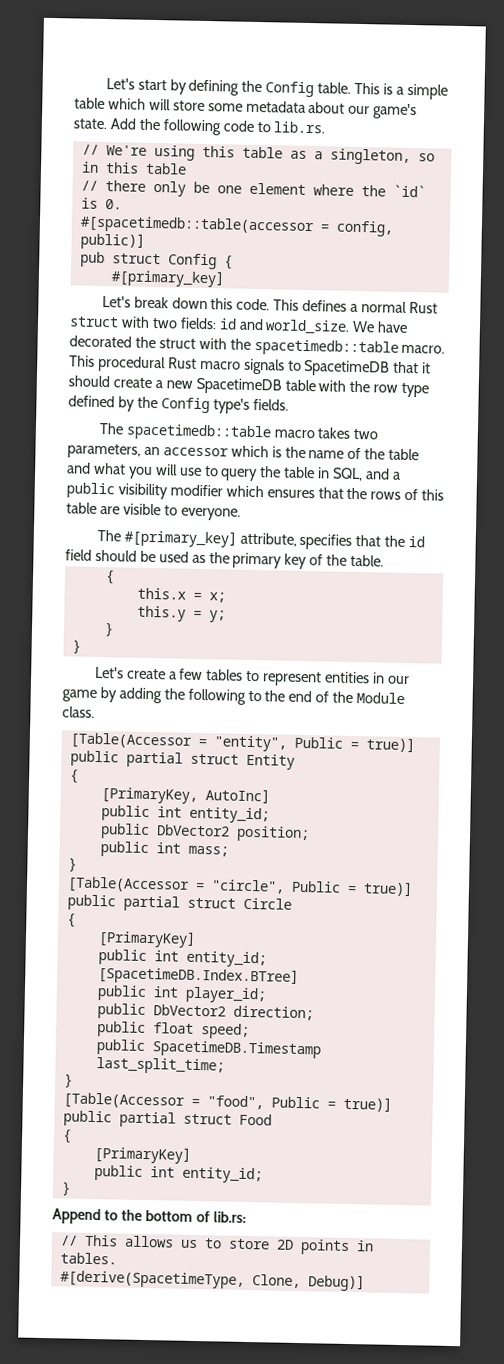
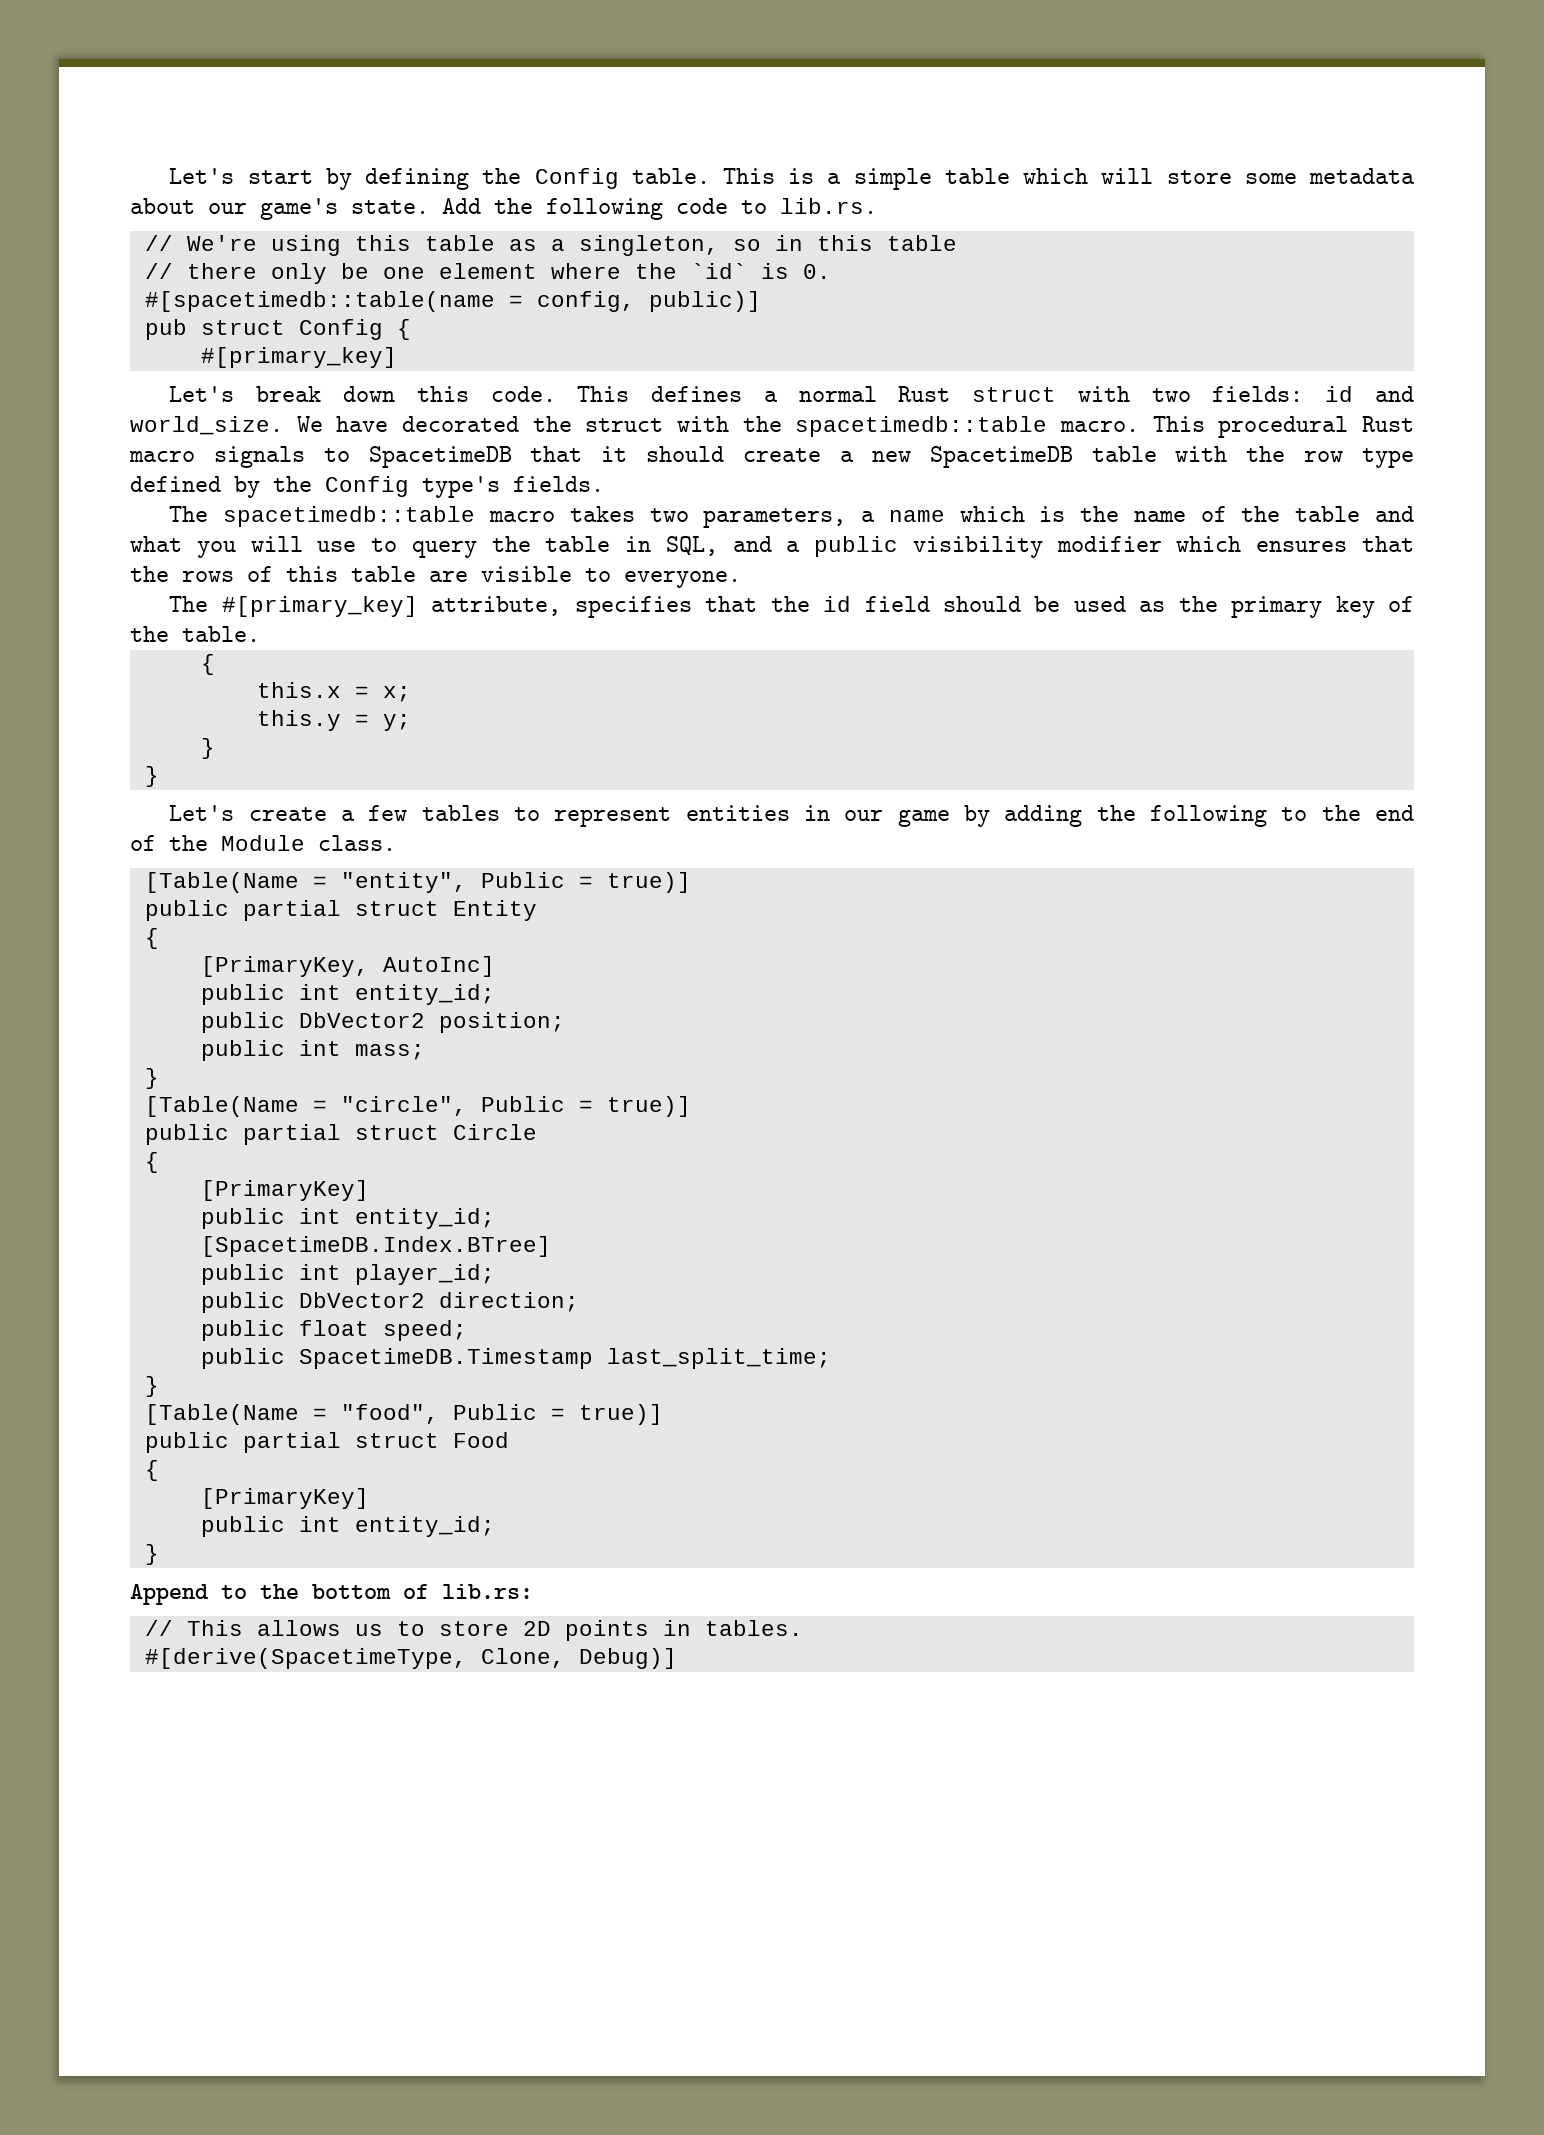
[79,215,315,236] #[spacetimedb::table(accessor -> [144,291,495,312] #[spacetimedb::table(name
[143,446,229,457] an accessor -> [861,510,945,522] a name
[69,732,192,750] [Table(Accessor -> [144,872,299,893] [Table(Name
[66,876,190,894] [Table(Accessor -> [144,1096,299,1117] [Table(Name
[62,1092,185,1110] [Table(Accessor -> [144,1404,299,1425] [Table(Name

